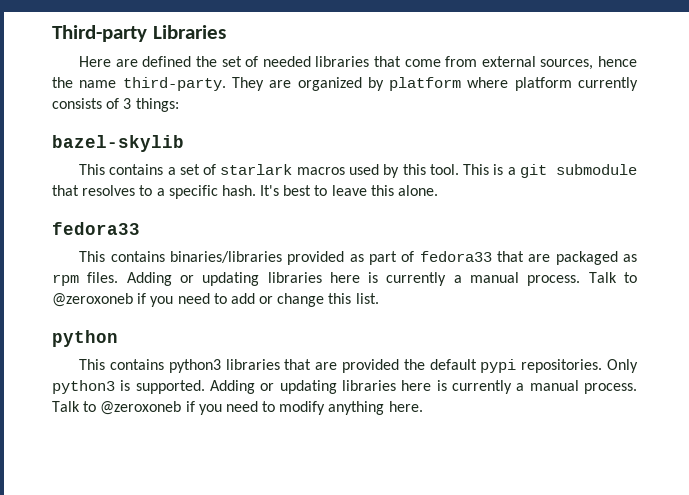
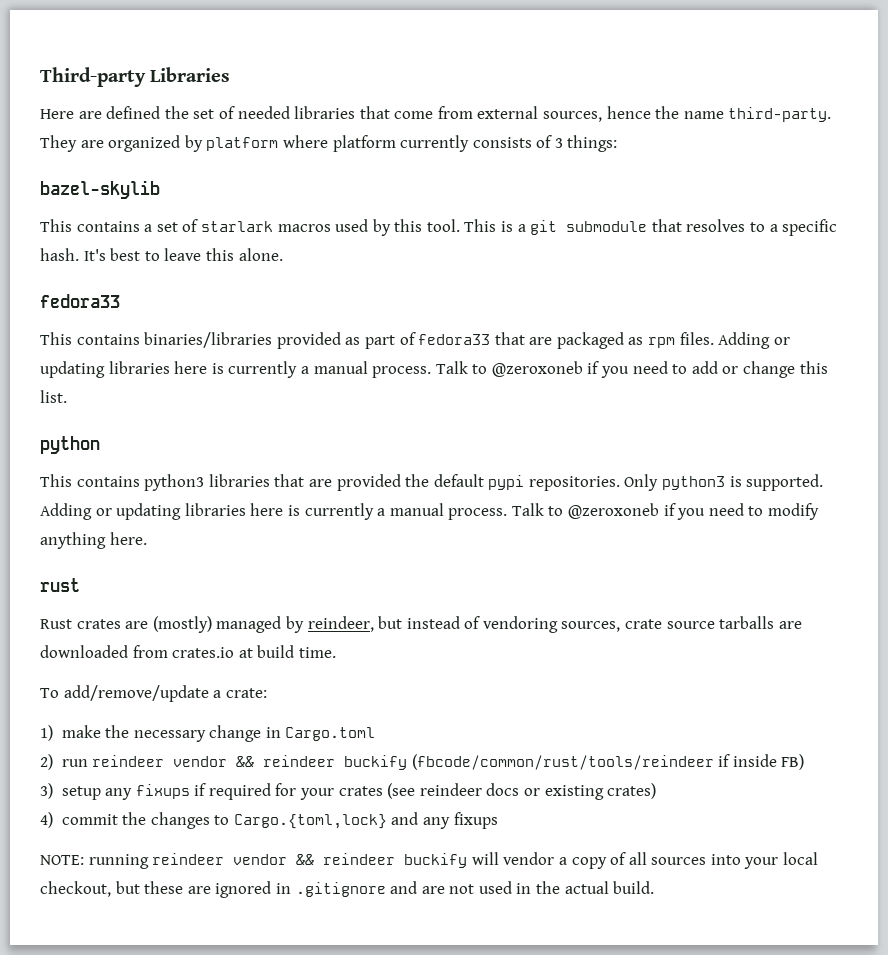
(423, 406) none -> [40,578,80,592] [40,616,802,633] [40,645,336,658] [40,685,267,702] [40,725,376,742] [40,754,805,770] [40,783,657,800] [40,812,498,829] [40,852,819,869] [40,881,655,898] // rust // Rust crates are (mostly) managed by reindeer, but instead of vendoring sources, crate source tarballs are downloaded from crates.io at build time. // To add/remove/update a crate: // 1) make the necessary change in Cargo.toml // 2) run reindeer vendor && reindeer buckify (fbcode/common/rust/tools/reindeer if inside FB) // 3) setup any fixups if required for your crates (see reindeer docs or existing crates) // 4) commit the changes to Cargo.{toml,lock} and any fixups // NOTE: running reindeer vendor && reindeer buckify will vendor a copy of all sources into your local checkout, but these are ignored in .gitignore and are not used in the actual build.

